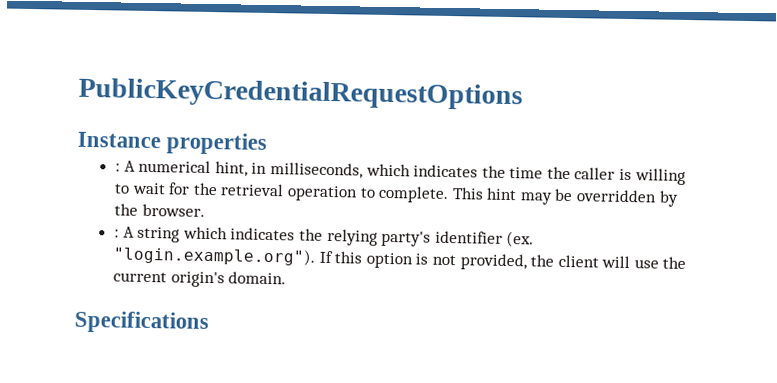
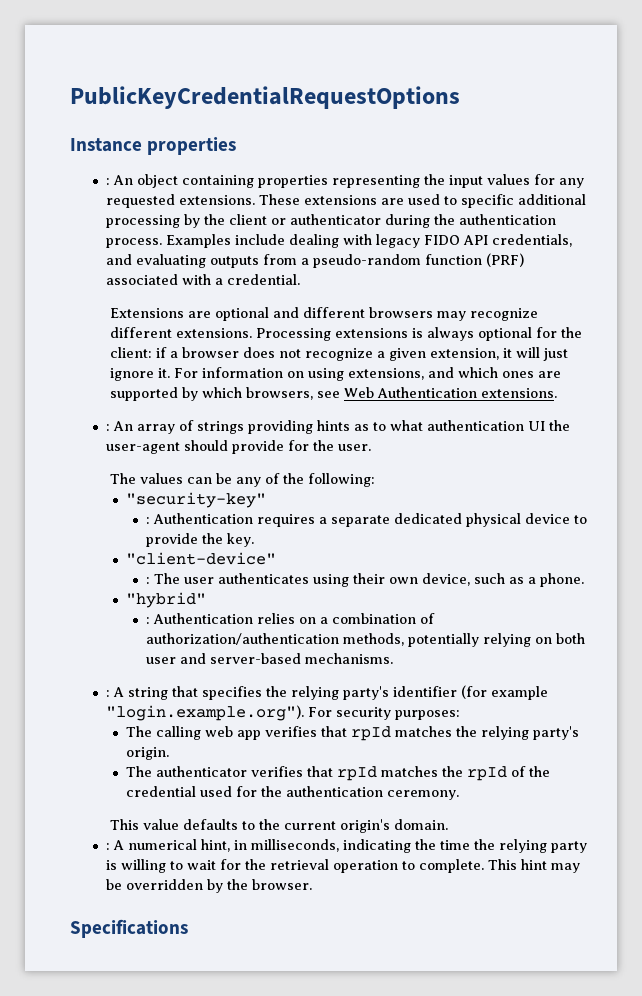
(268, 143) none -> [105,174,584,188] [105,194,586,208] [105,214,556,228] [105,234,572,248] [105,253,524,268] [105,274,300,285] [110,307,539,321] [110,327,583,341] [110,347,569,361] [110,367,562,381] [110,387,558,401] [105,420,570,434] [105,440,371,454] [110,473,376,487] [125,492,266,508] [146,513,588,527] [146,533,255,547] [125,552,276,565] [146,573,585,587] [125,592,206,608] [146,613,436,624] [146,633,586,647] [146,653,394,664] [105,685,548,700] [105,705,460,721] [125,726,579,741] [125,747,169,760] [125,766,550,781] [125,786,459,800] [110,819,449,833] // : An object containing properties representing the input values for any requested extensions. These extensions are used to specific additional processing by the client or authenticator during the authentication process. Examples include dealing with legacy FIDO API credentials, and evaluating outputs from a pseudo-random function (PRF) associated with a credential. // Extensions are optional and different browsers may recognize different extensions. Processing extensions is always optional for the client: if a browser does not recognize a given extension, it will just ignore it. For information on using extensions, and which ones are supported by which browsers, see Web Authentication extensions. // : An array of strings providing hints as to what authentication UI the user-agent should provide for the user. // The values can be any of the following: // "security-key" // : Authentication requires a separate dedicated physical device to provide the key. // "client-device" // : The user authenticates using their own device, such as a phone. // "hybrid" // : Authentication relies on a combination of authorization/authentication methods, potentially relying on both user and server-based mechanisms. // : A string that specifies the relying party's identifier (for example "login.example.org"). For security purposes: // The calling web app verifies that rpId matches the relying party's origin. // The authenticator verifies that rpId matches the rpId of the credential used for the authentication ceremony. // This value defaults to the current origin's domain.
[365,163,479,178] which indicates -> [342,839,411,853] indicating
[574,167,616,180] caller -> [498,839,587,853] relying party
[113,226,535,248] [112,246,687,271] [112,271,287,288] // : A string which indicates the relying party's identifier (ex. "login.example.org"). If this option is not provided, the client will use the current origin's domain. -> (312, 884) none

